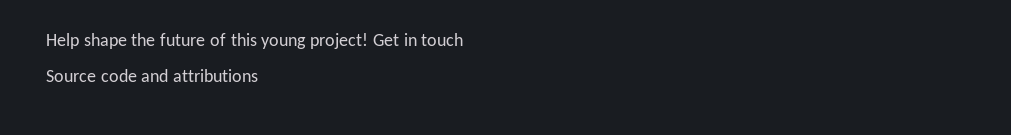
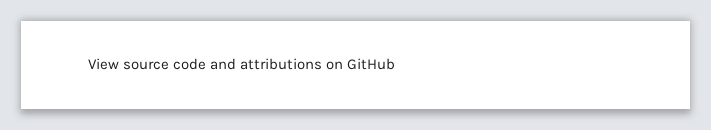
[46,33,464,49] [46,70,96,82] Help shape the future of this young project! Get in touch // Source -> [88,58,170,70] View source
(259, 75) none -> [326,58,396,70] on GitHub

